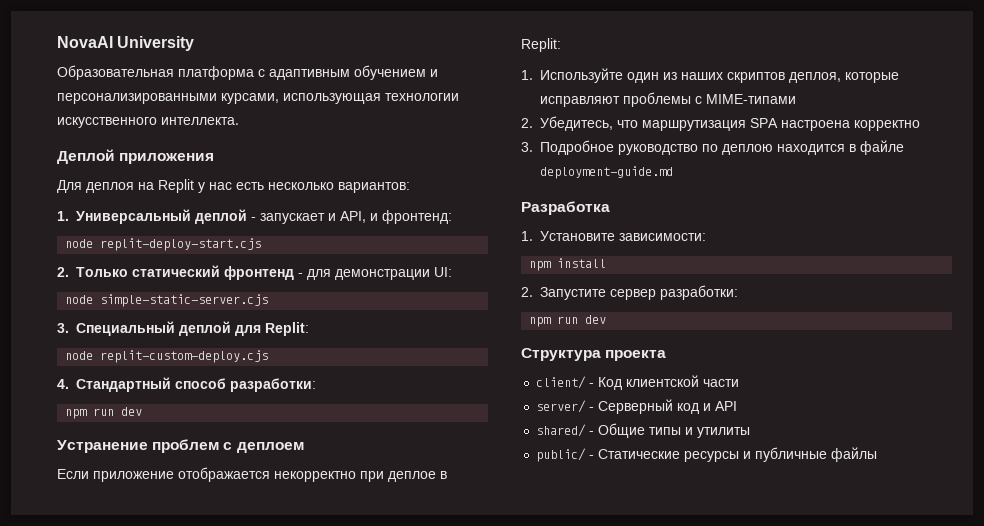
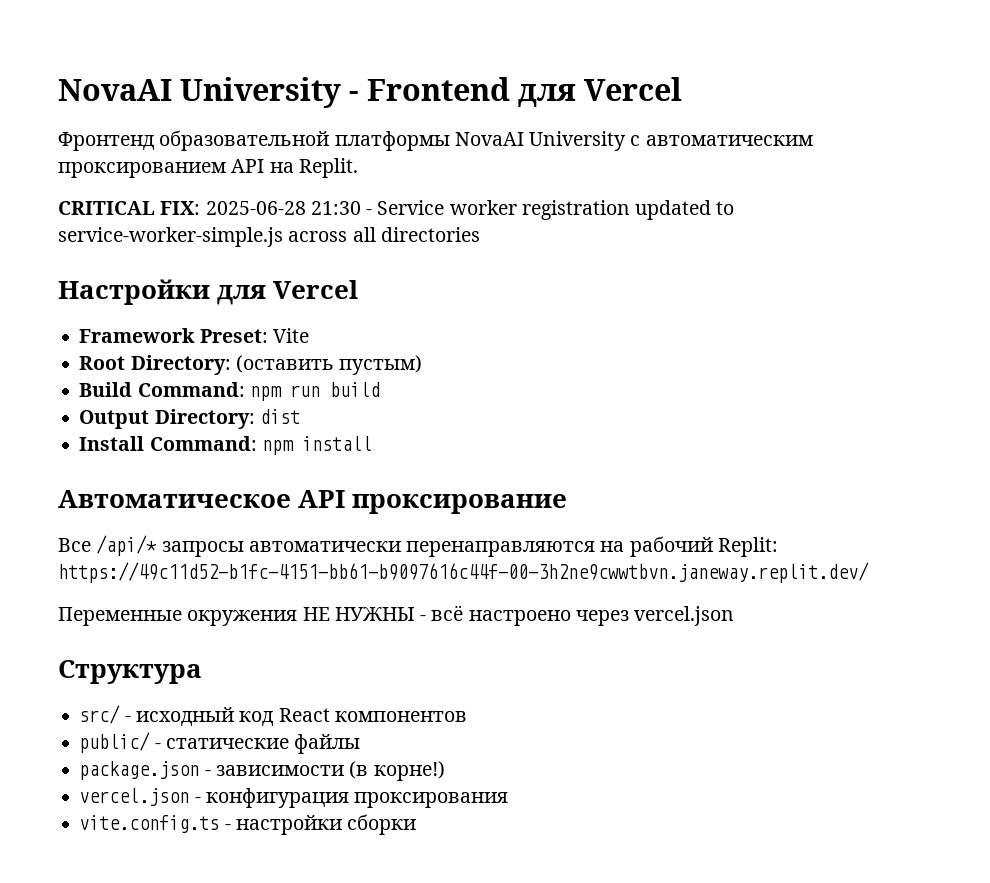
[57,36,195,51] [57,65,438,80] [57,93,459,104] [57,117,239,128] [57,149,215,164] [57,179,410,193] [57,209,452,224] [65,238,262,251] [57,265,452,280] [65,294,269,307] [57,321,309,336] [65,350,269,363] [57,377,316,392] [65,407,143,419] [57,439,304,453] [57,467,447,482] [521,38,561,52] [521,68,899,83] [540,92,796,107] [521,116,920,131] [521,140,904,155] [540,166,673,179] [521,201,610,215] [521,231,706,241] [529,258,607,271] [521,285,738,300] [529,315,607,327] [521,348,667,361] [536,375,740,390] [536,399,738,414] [536,423,751,438] [536,447,878,462] NovaAI University // Образовательная платформа с адаптивным обучением и персонализированными курсами, использующая технологии искусственного интеллекта. // Деплой приложения // Для деплоя на Replit у нас есть несколько вариантов: // 1. Универсальный деплой - запускает и API, и фронтенд: // node replit-deploy-start.cjs // 2. Только статический фронтенд - для демонстрации UI: // node simple-static-server.cjs // 3. Специальный деплой для Replit: // node replit-custom-deploy.cjs // 4. Стандартный способ разработки: // npm run dev // Устранение проблем с деплоем // Если приложение отображается некорректно при деплое в Replit: // 1. Используйте один из наших скриптов деплоя, которые исправляют проблемы с MIME-типами // 2. Убедитесь, что маршрутизация SPA настроена корректно // 3. Подробное руководство по деплою находится в файле deployment-guide.md // Разработка // 1. Установите зависимости: // npm install // 2. Запустите сервер разработки: // npm run dev // Структура проекта // client/ - Код клиентской части // server/ - Серверный код и API // shared/ - Общие типы и утилиты // public/ - Статические ресурсы и публичные файлы -> [58,77,683,108] [58,130,813,151] [58,158,358,178] [58,200,735,220] [58,227,480,247] [58,279,359,305] [79,328,309,343] [79,355,423,375] [79,382,380,401] [79,409,300,429] [79,436,372,455] [58,490,568,514] [58,535,778,557] [58,562,869,583] [58,605,735,626] [58,660,202,684] [79,705,467,726] [79,732,361,754] [79,761,445,781] [79,788,509,808] [79,814,417,835] NovaAI University - Frontend для Vercel // Фронтенд образовательной платформы NovaAI University с автоматическим проксированием API на Replit. // CRITICAL FIX: 2025-06-28 21:30 - Service worker registration updated to service-worker-simple.js across all directories // Настройки для Vercel // Framework Preset: Vite // Root Directory: (оставить пустым) // Build Command: npm run build // Output Directory: dist // Install Command: npm install // Автоматическое API проксирование // Все /api/* запросы автоматически перенаправляются на рабочий Replit: https://49c11d52-b1fc-4151-bb61-b9097616c44f-00-3h2ne9cwwtbvn.janeway.replit.dev/ // Переменные окружения НЕ НУЖНЫ - всё настроено через vercel.json // Структура // src/ - исходный код React компонентов // public/ - статические файлы // package.json - зависимости (в корне!) // vercel.json - конфигурация проксирования // vite.config.ts - настройки сборки

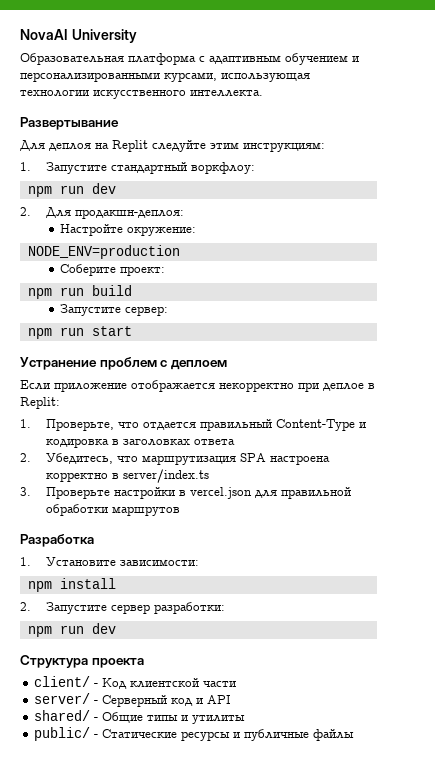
[58,77,683,108] [58,130,813,151] [58,158,358,178] [58,200,735,220] [58,227,480,247] [58,279,359,305] [79,328,309,343] [79,355,423,375] [79,382,380,401] [79,409,300,429] [79,436,372,455] [58,490,568,514] [58,535,778,557] [58,562,869,583] [58,605,735,626] [58,660,202,684] [79,705,467,726] [79,732,361,754] [79,761,445,781] [79,788,509,808] [79,814,417,835] NovaAI University - Frontend для Vercel // Фронтенд образовательной платформы NovaAI University с автоматическим проксированием API на Replit. // CRITICAL FIX: 2025-06-28 21:30 - Service worker registration updated to service-worker-simple.js across all directories // Настройки для Vercel // Framework Preset: Vite // Root Directory: (оставить пустым) // Build Command: npm run build // Output Directory: dist // Install Command: npm install // Автоматическое API проксирование // Все /api/* запросы автоматически перенаправляются на рабочий Replit: https://49c11d52-b1fc-4151-bb61-b9097616c44f-00-3h2ne9cwwtbvn.janeway.replit.dev/ // Переменные окружения НЕ НУЖНЫ - всё настроено через vercel.json // Структура // src/ - исходный код React компонентов // public/ - статические файлы // package.json - зависимости (в корне!) // vercel.json - конфигурация проксирования // vite.config.ts - настройки сборки -> [20,29,137,43] [20,53,359,65] [20,72,310,82] [20,90,263,99] [20,117,119,130] [20,140,325,152] [20,162,255,174] [27,183,116,197] [20,207,184,219] [60,224,197,236] [27,245,180,259] [60,264,166,276] [27,285,132,299] [60,304,169,316] [27,326,132,339] [20,357,227,370] [20,380,375,392] [20,397,60,409] [20,419,366,431] [45,438,235,448] [20,453,330,465] [45,469,209,483] [20,487,351,499] [45,504,180,516] [20,534,94,547] [20,557,199,566] [27,578,116,592] [20,602,225,614] [27,623,116,637] [20,655,144,668] [34,676,237,689] [34,693,232,707] [34,710,246,724] [34,727,355,741] NovaAI University // Образовательная платформа с адаптивным обучением и персонализированными курсами, использующая технологии искусственного интеллекта. // Развертывание // Для деплоя на Replit следуйте этим инструкциям: // 1. Запустите стандартный воркфлоу: // npm run dev // 2. Для продакшн-деплоя: // Настройте окружение: // NODE_ENV=production // Соберите проект: // npm run build // Запустите сервер: // npm run start // Устранение проблем с деплоем // Если приложение отображается некорректно при деплое в Replit: // 1. Проверьте, что отдается правильный Content-Type и кодировка в заголовках ответа // 2. Убедитесь, что маршрутизация SPA настроена корректно в server/index.ts // 3. Проверьте настройки в vercel.json для правильной обработки маршрутов // Разработка // 1. Установите зависимости: // npm install // 2. Запустите сервер разработки: // npm run dev // Структура проекта // client/ - Код клиентской части // server/ - Серверный код и API // shared/ - Общие типы и утилиты // public/ - Статические ресурсы и публичные файлы

